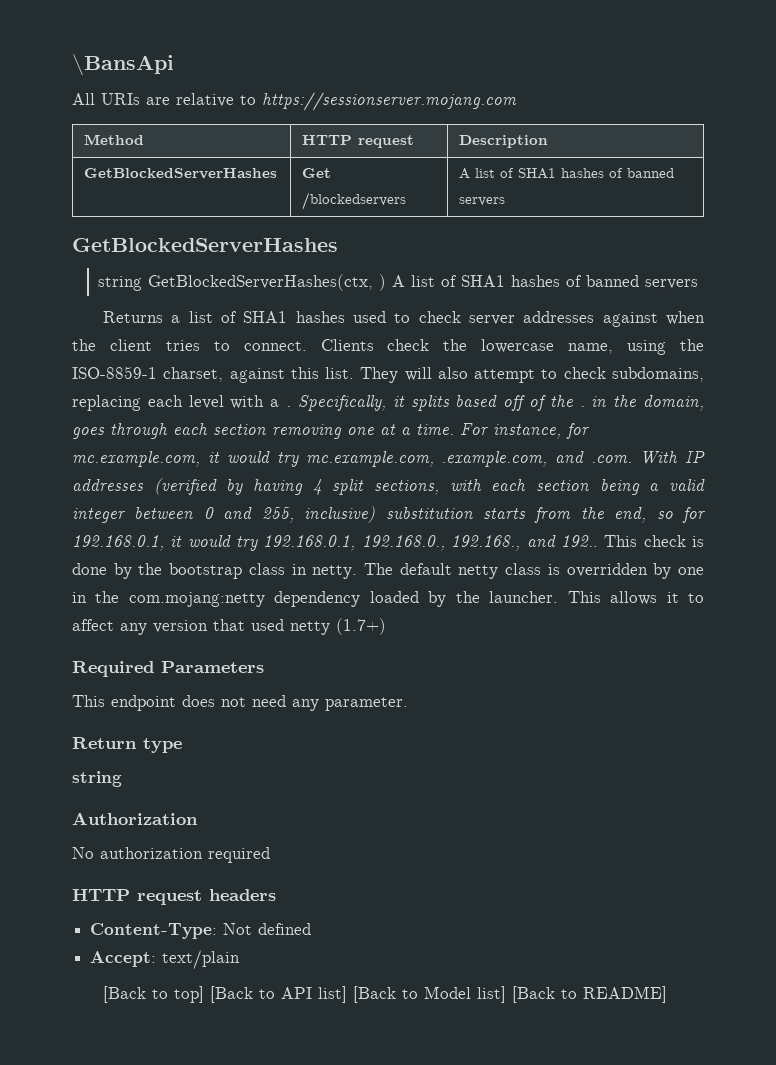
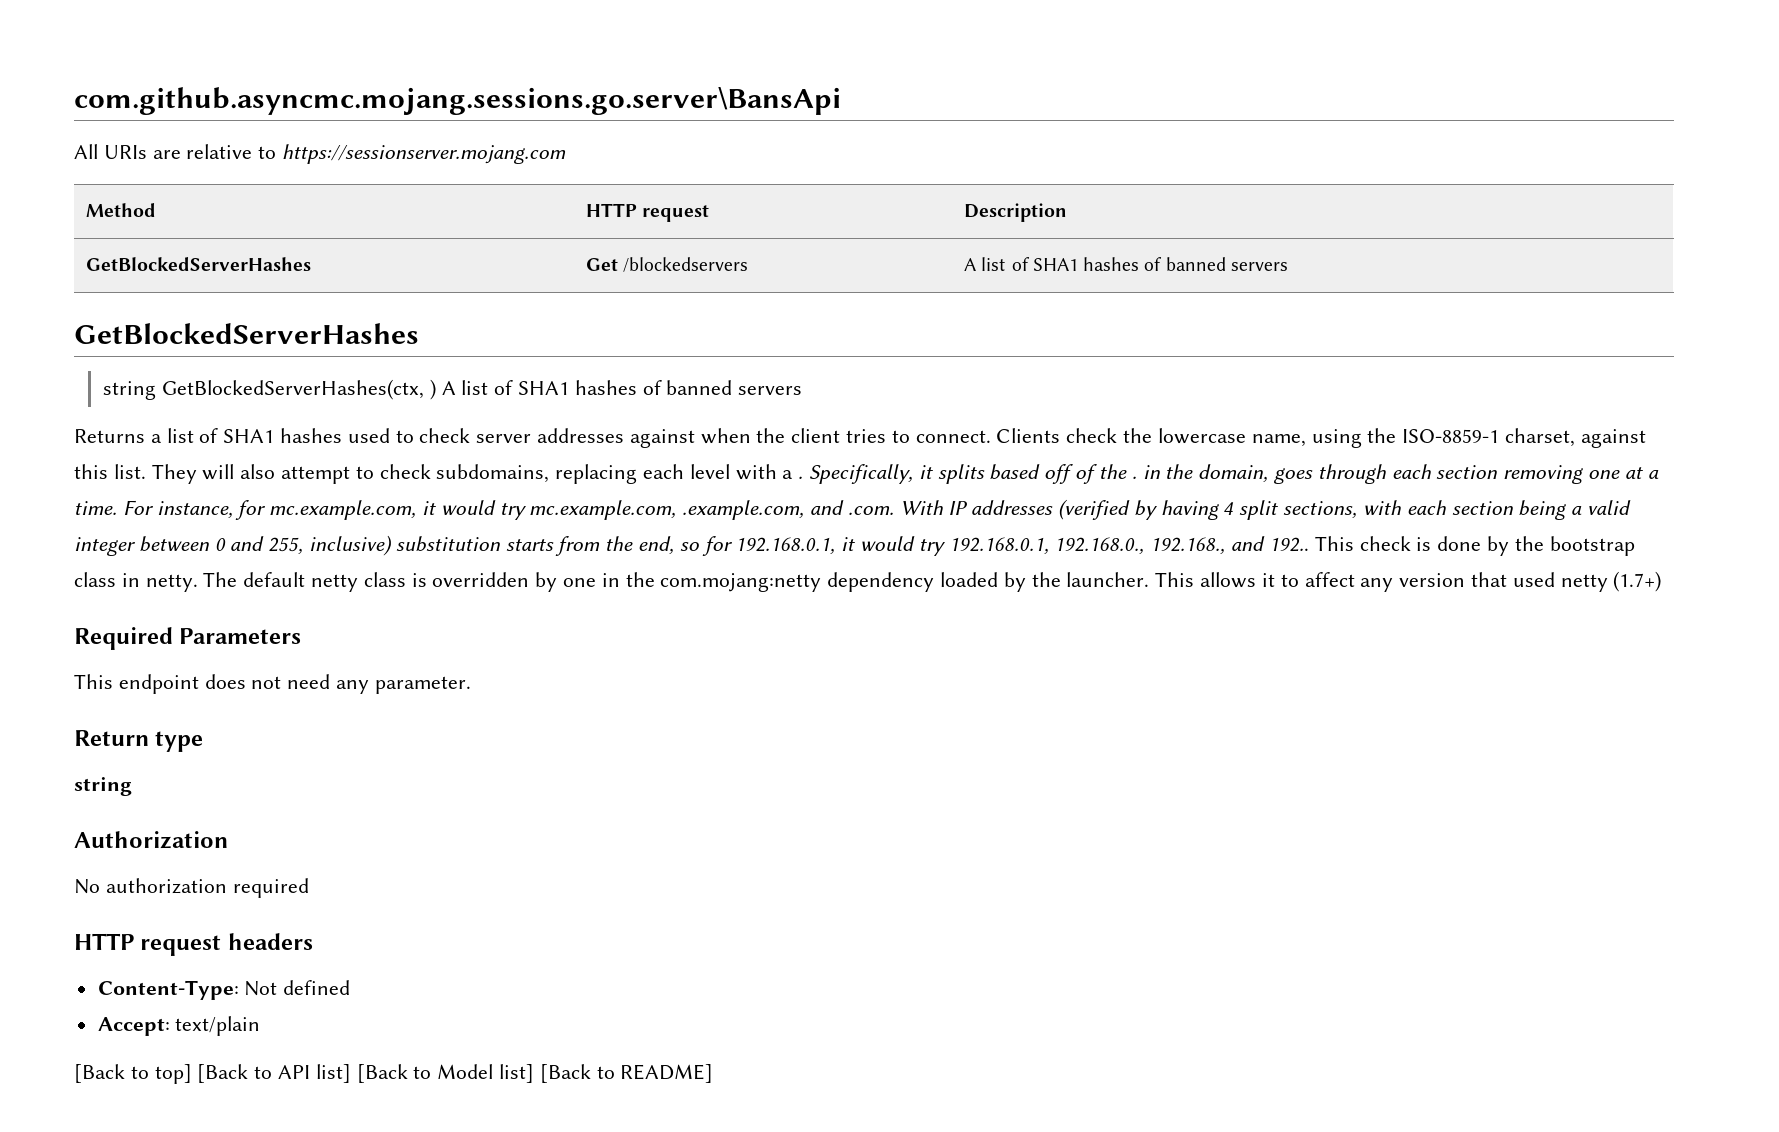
[72,54,174,76] \BansApi -> [74,87,841,115] com.github.asyncmc.mojang.sessions.go.server\BansApi

